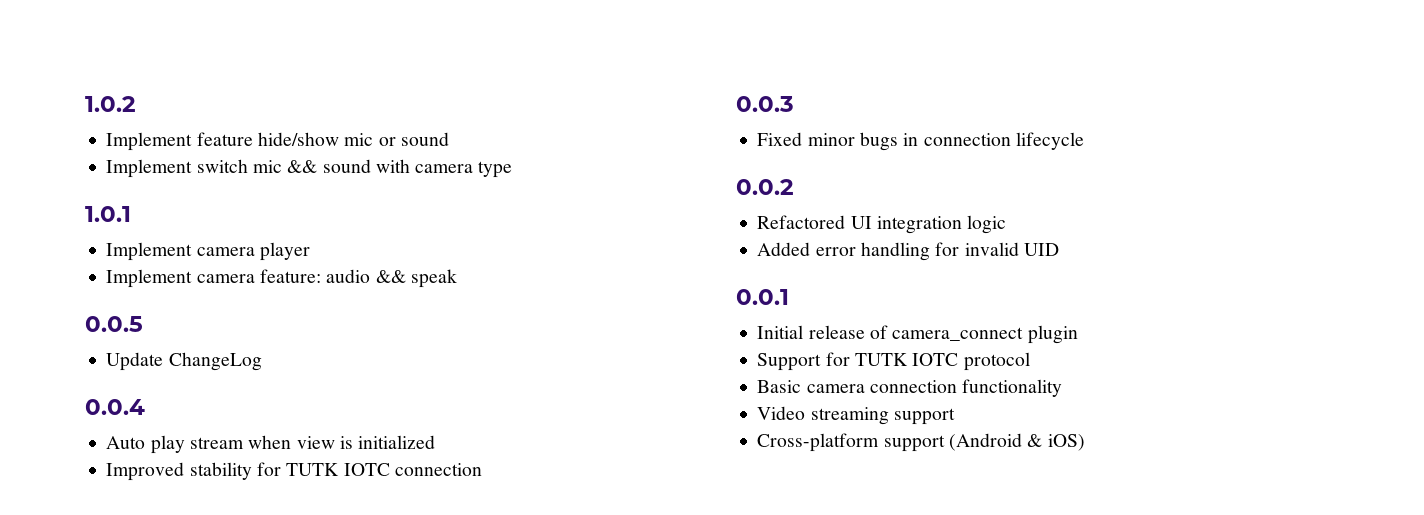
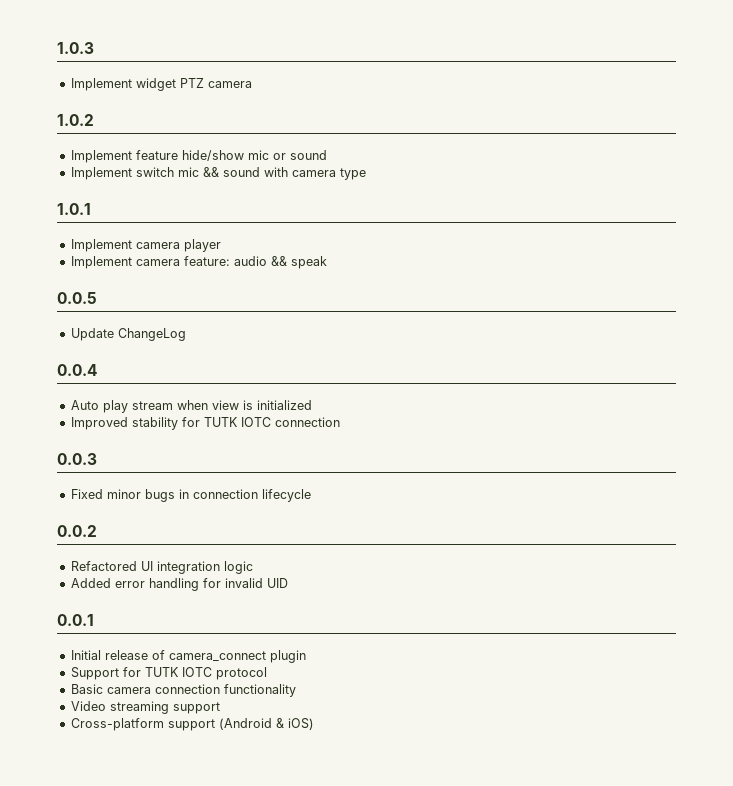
(85, 104) none -> [57,42,94,54] [70,78,252,91] 1.0.3 // Implement widget PTZ camera //

